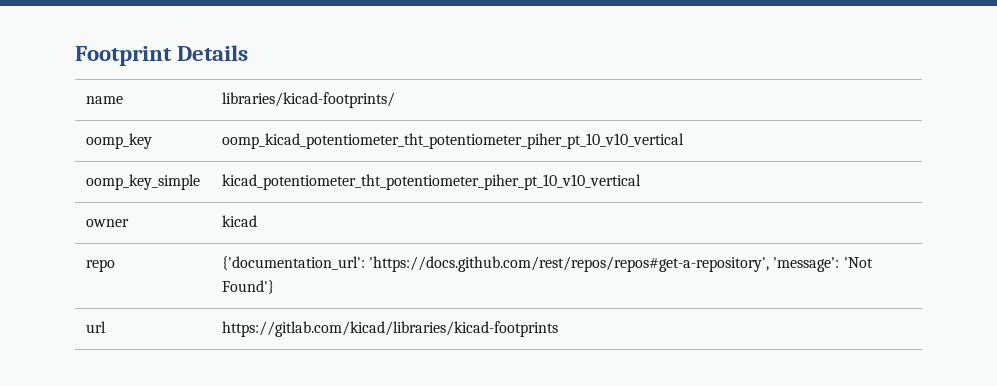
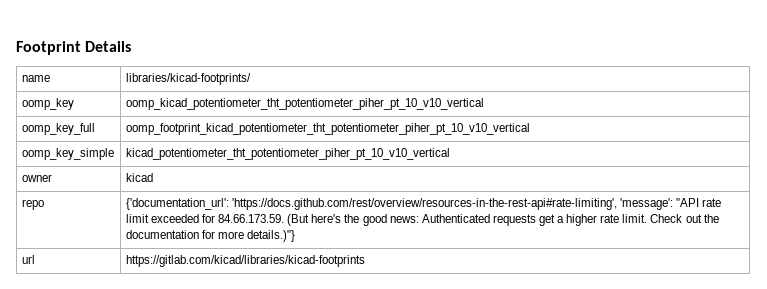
(684, 141) none -> [21,123,95,135] [125,123,530,135] // oomp_key_full | oomp_footprint_kicad_potentiometer_tht_potentiometer_piher_pt_10_v10_vertical
[369,256,873,272] [221,280,274,294] 'https://docs.github.com/rest/repos/repos#get-a-repository', 'message': 'Not Found'} -> [231,198,722,210] [125,214,719,226] [125,230,296,242] 'https://docs.github.com/rest/overview/resources-in-the-rest-api#rate-limiting', 'message': "API rate limit exceeded for 84.66.173.59. (But here's the good news: Authenticated requests get a higher rate limit. Check out the documentation for more details.)"}

